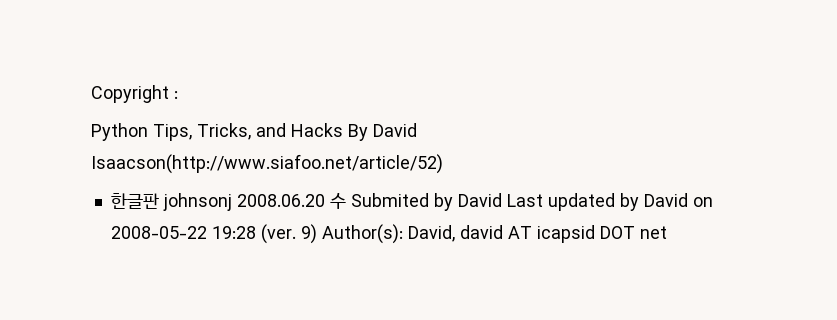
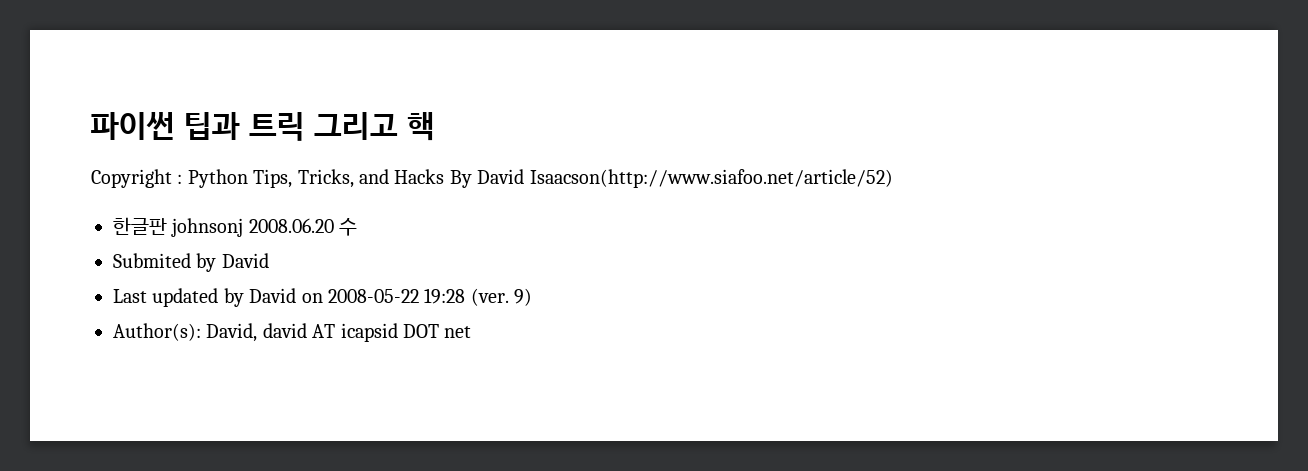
(91, 94) none -> [91,112,435,141] 파이썬 팁과 트릭 그리고 핵 //
(178, 95) // -> (183, 179) none
(346, 201) none -> (358, 227) //
(502, 200) none -> (269, 260) //
(317, 234) none -> (533, 297) //

